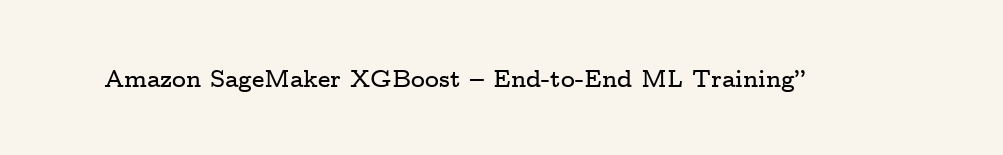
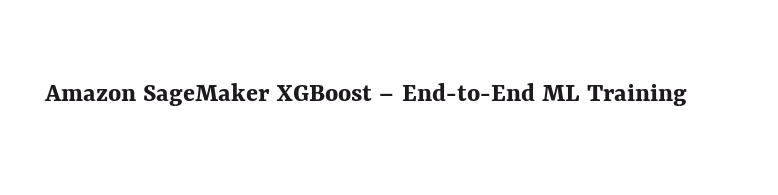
[692,70,805,92] Training” -> [586,84,687,106] Training

